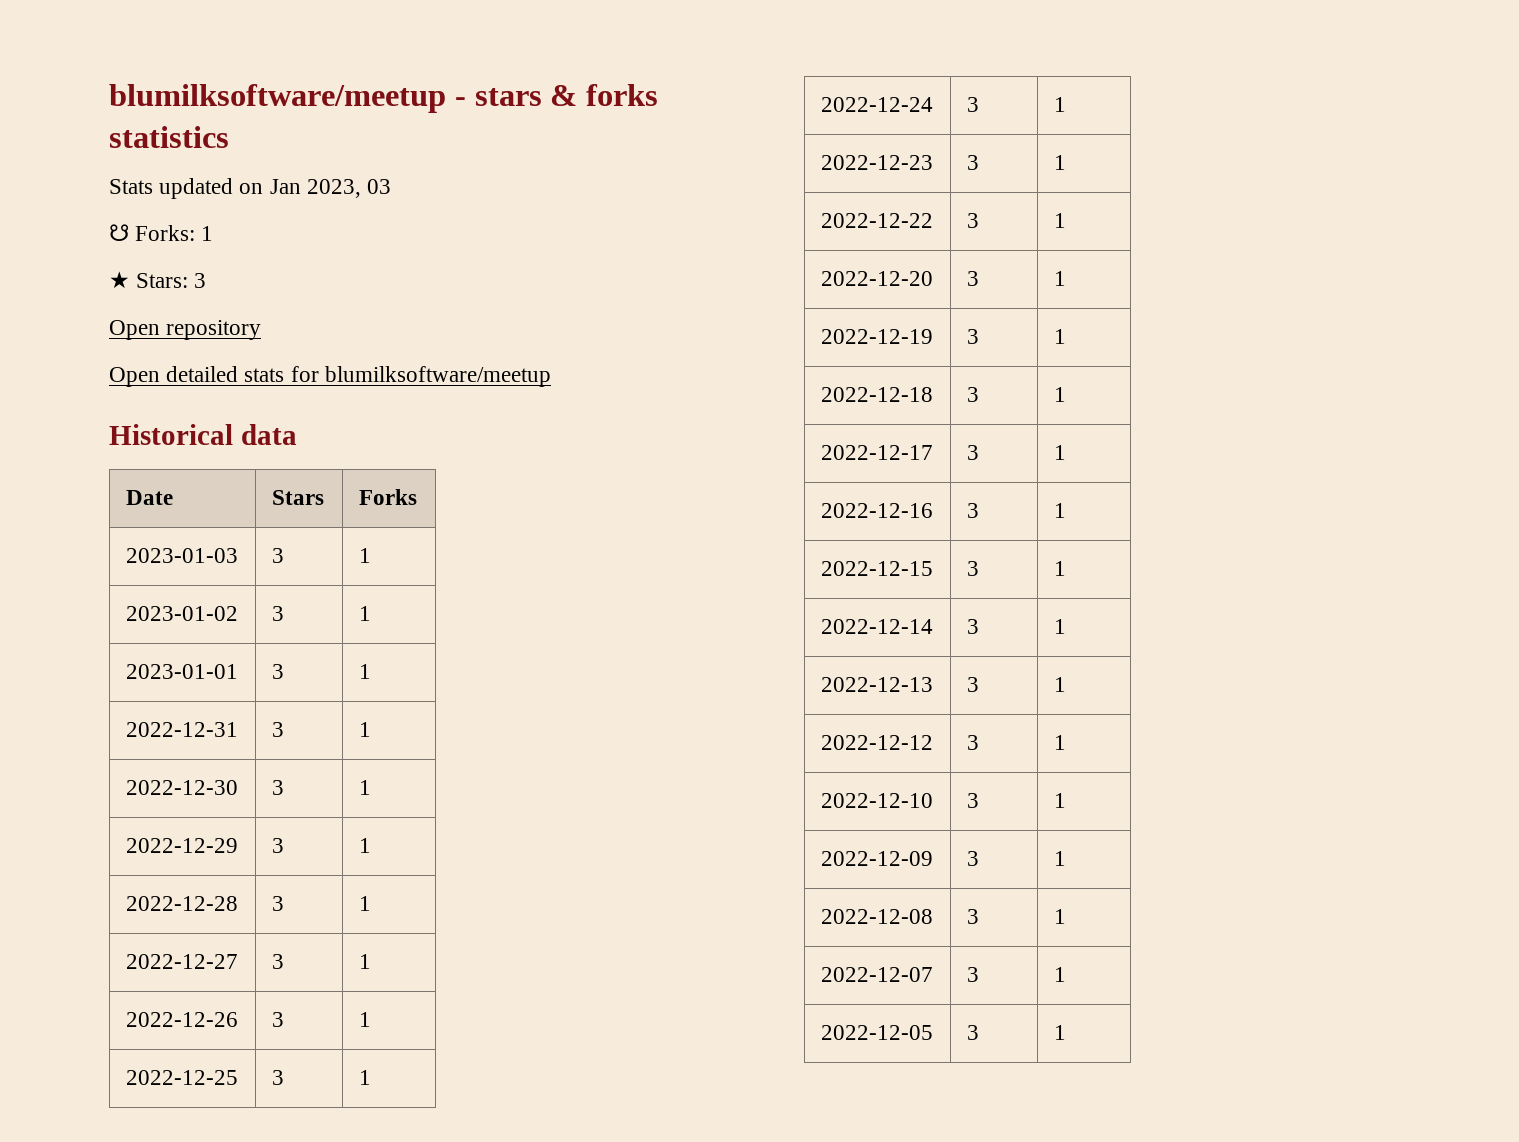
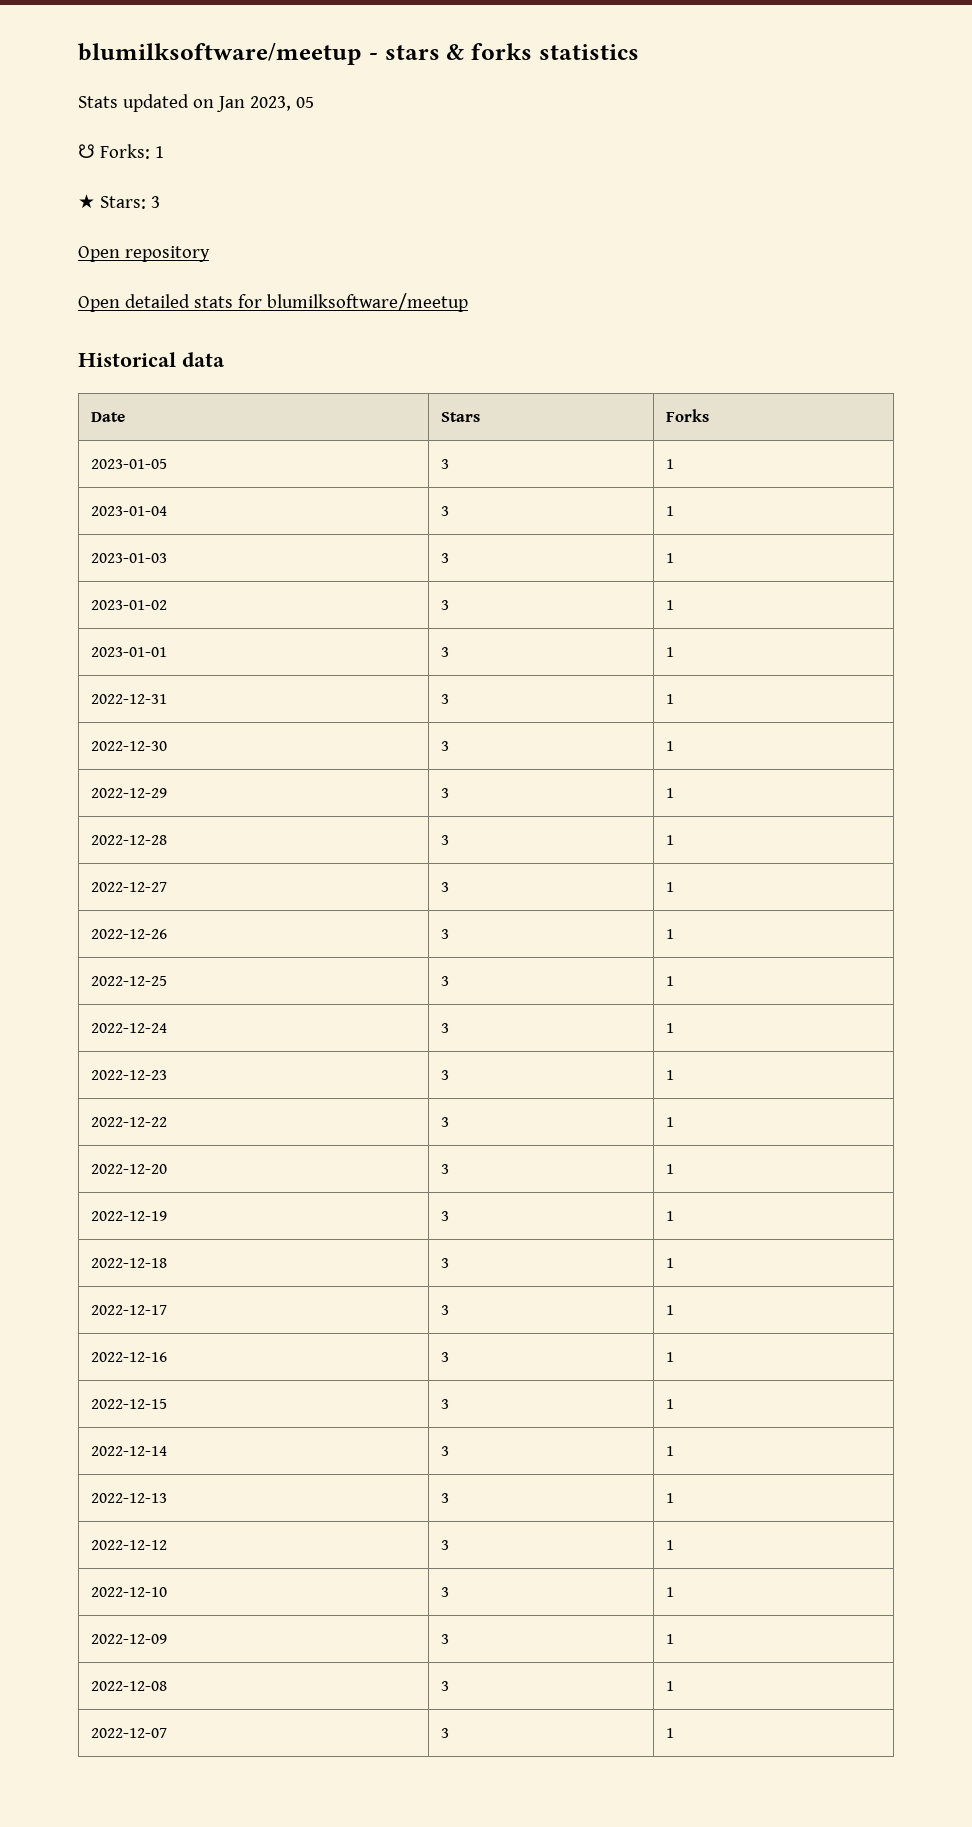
[367,179,392,194] 03 -> [295,97,314,108] 05
(417, 497) none -> [91,459,168,469] [441,459,450,469] [666,459,675,469] [91,506,168,516] [441,506,450,516] [666,506,675,516] // 2023-01-05 | 3 | 1 // 2023-01-04 | 3 | 1
[820,1025,933,1040] [966,1025,979,1040] [1053,1025,1066,1040] // 2022-12-05 | 3 | 1 -> (675, 1733) none

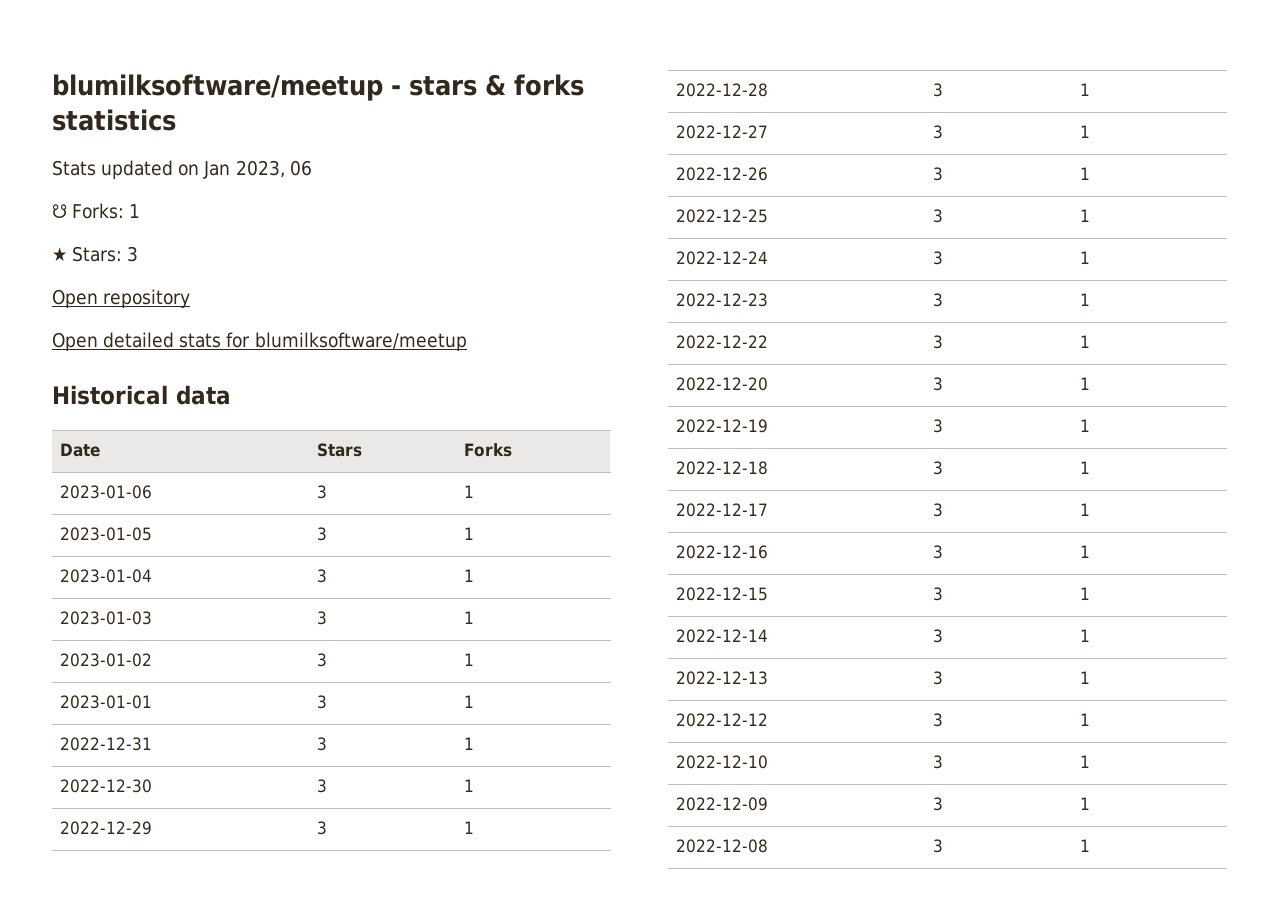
[295,97,314,108] 05 -> [289,160,312,176] 06
(710, 415) none -> [60,485,153,499] [317,485,328,499] [464,485,475,498] // 2023-01-06 | 3 | 1
[91,1728,168,1738] [441,1728,450,1738] [666,1728,675,1738] // 2022-12-07 | 3 | 1 -> (1091, 845) none

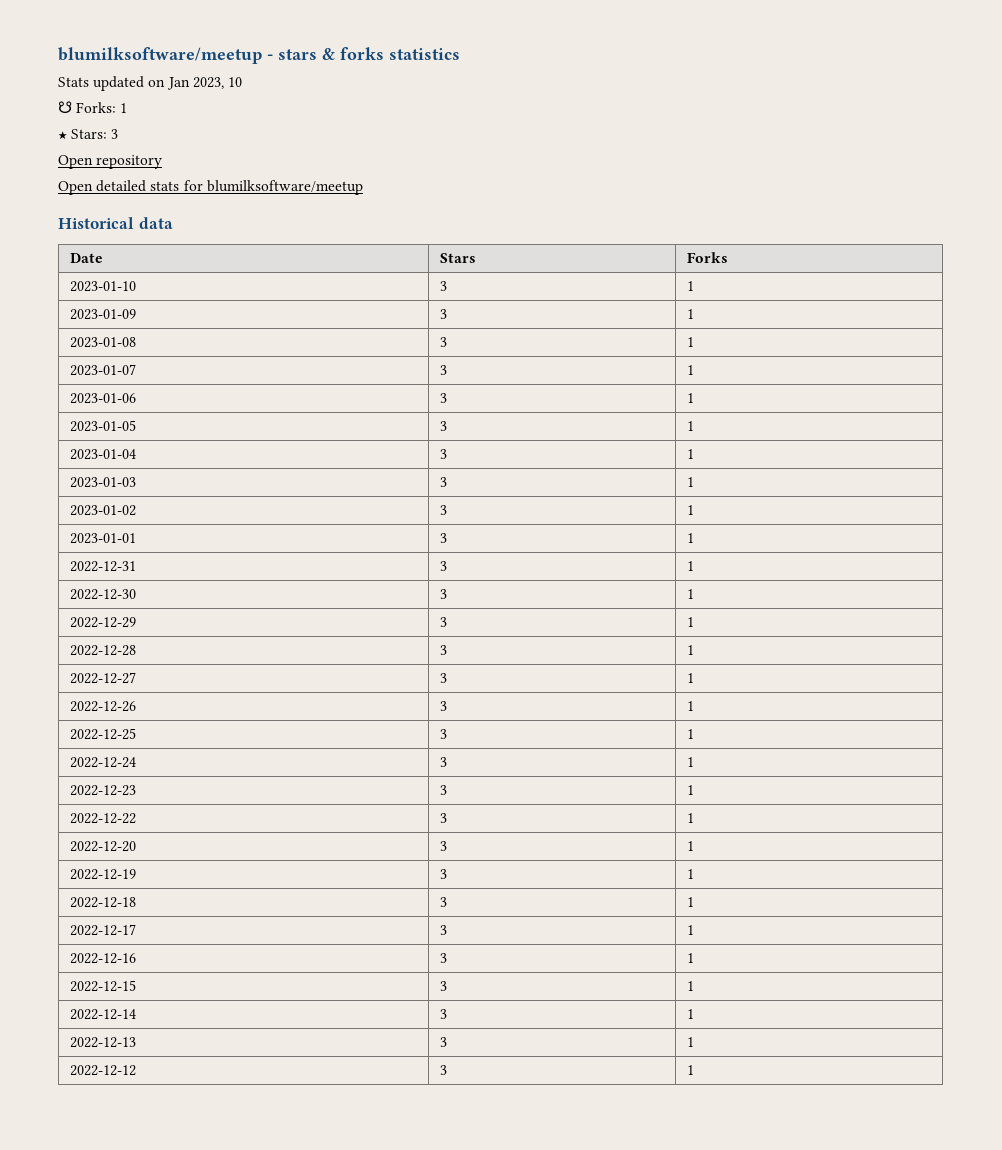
[289,160,312,176] 06 -> [227,77,242,87] 10
(513, 450) none -> [69,281,136,292] [439,281,447,291] [686,281,694,291] [69,309,136,320] [439,309,447,319] [686,309,694,319] [69,337,136,348] [439,337,447,347] [686,337,694,347] [69,364,136,376] [439,365,447,375] [686,365,694,375] // 2023-01-10 | 3 | 1 // 2023-01-09 | 3 | 1 // 2023-01-08 | 3 | 1 // 2023-01-07 | 3 | 1
[676,755,769,769] [933,755,944,769] [1080,755,1091,768] [676,797,769,811] [933,797,944,811] [1080,797,1091,810] [676,839,769,853] [933,839,944,853] [1080,839,1091,852] // 2022-12-10 | 3 | 1 // 2022-12-09 | 3 | 1 // 2022-12-08 | 3 | 1 -> (694, 1070) none

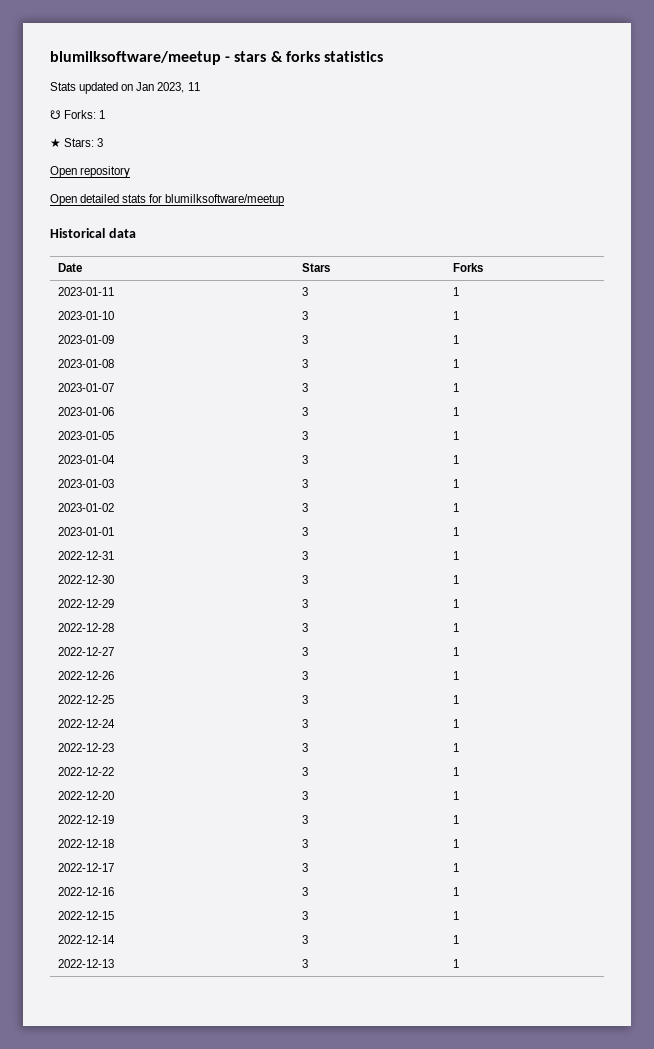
[227,77,242,87] 10 -> [187,82,200,91] 11
(728, 257) none -> [57,287,114,296] [301,287,308,296] [452,287,459,296] // 2023-01-11 | 3 | 1
[69,1065,136,1076] [439,1065,447,1075] [686,1065,694,1075] // 2022-12-12 | 3 | 1 -> (459, 963) none

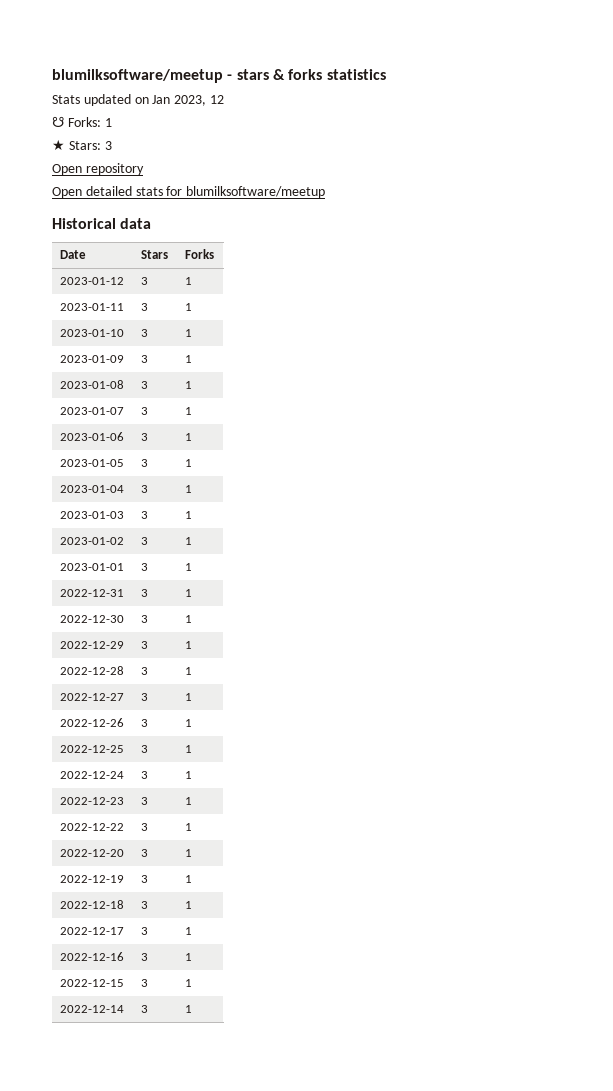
[187,82,200,91] 11 -> [209,95,224,104] 12
(483, 267) none -> [60,277,125,285] [141,277,149,285] [185,277,193,285] // 2023-01-12 | 3 | 1
[57,959,114,968] [301,959,308,968] [452,959,459,968] // 2022-12-13 | 3 | 1 -> (193, 1009) none

